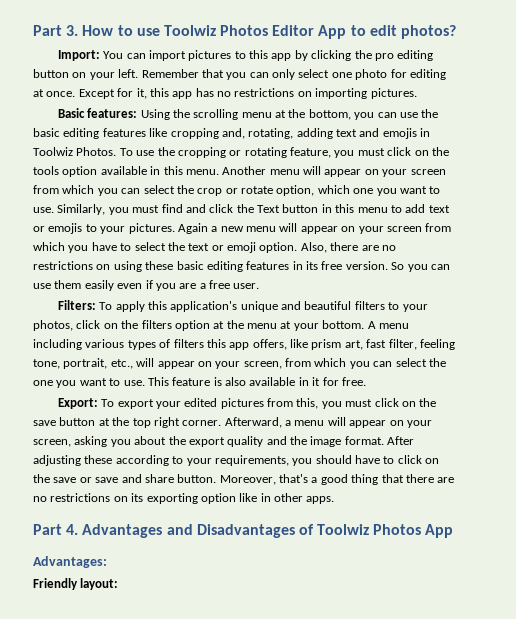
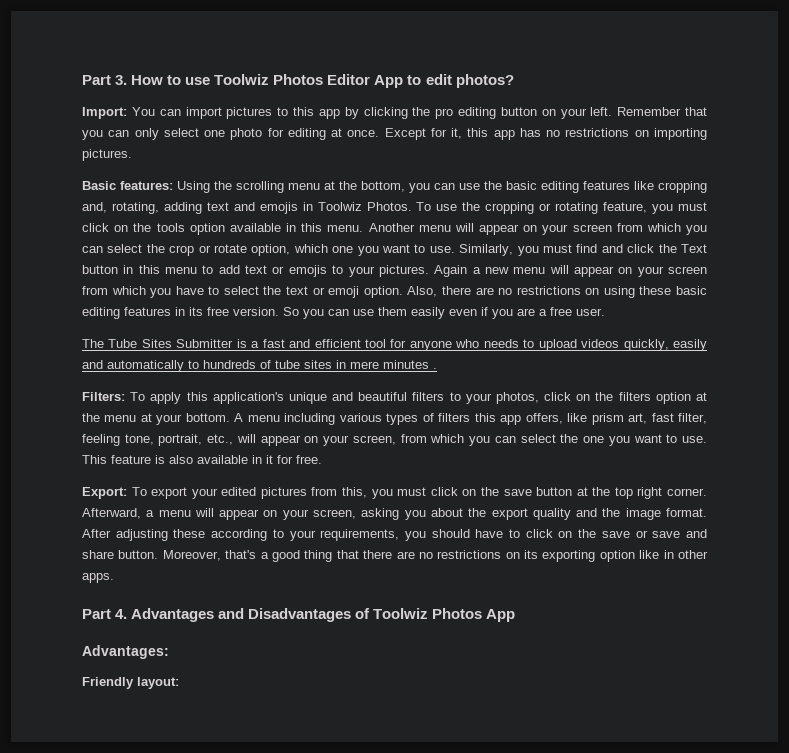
(260, 286) none -> [82,339,708,351] [82,360,437,372] // The Tube Sites Submitter is a fast and efficient tool for anyone who needs to upload videos quickly, easily and automatically to hundreds of tube sites in mere minutes .

